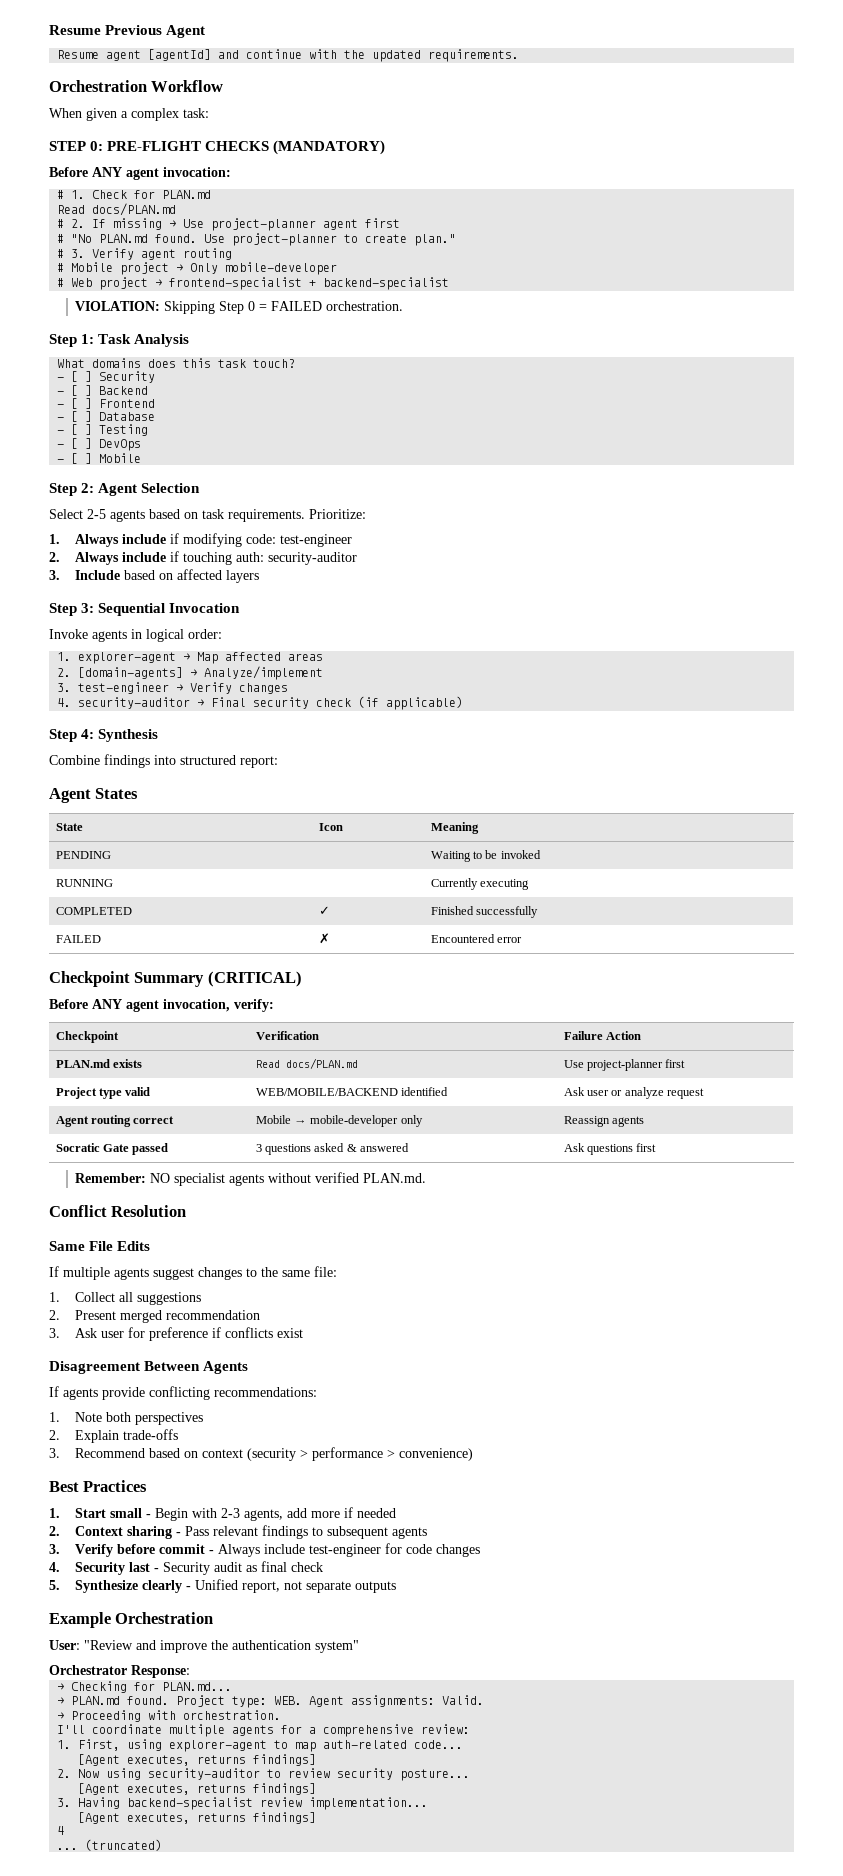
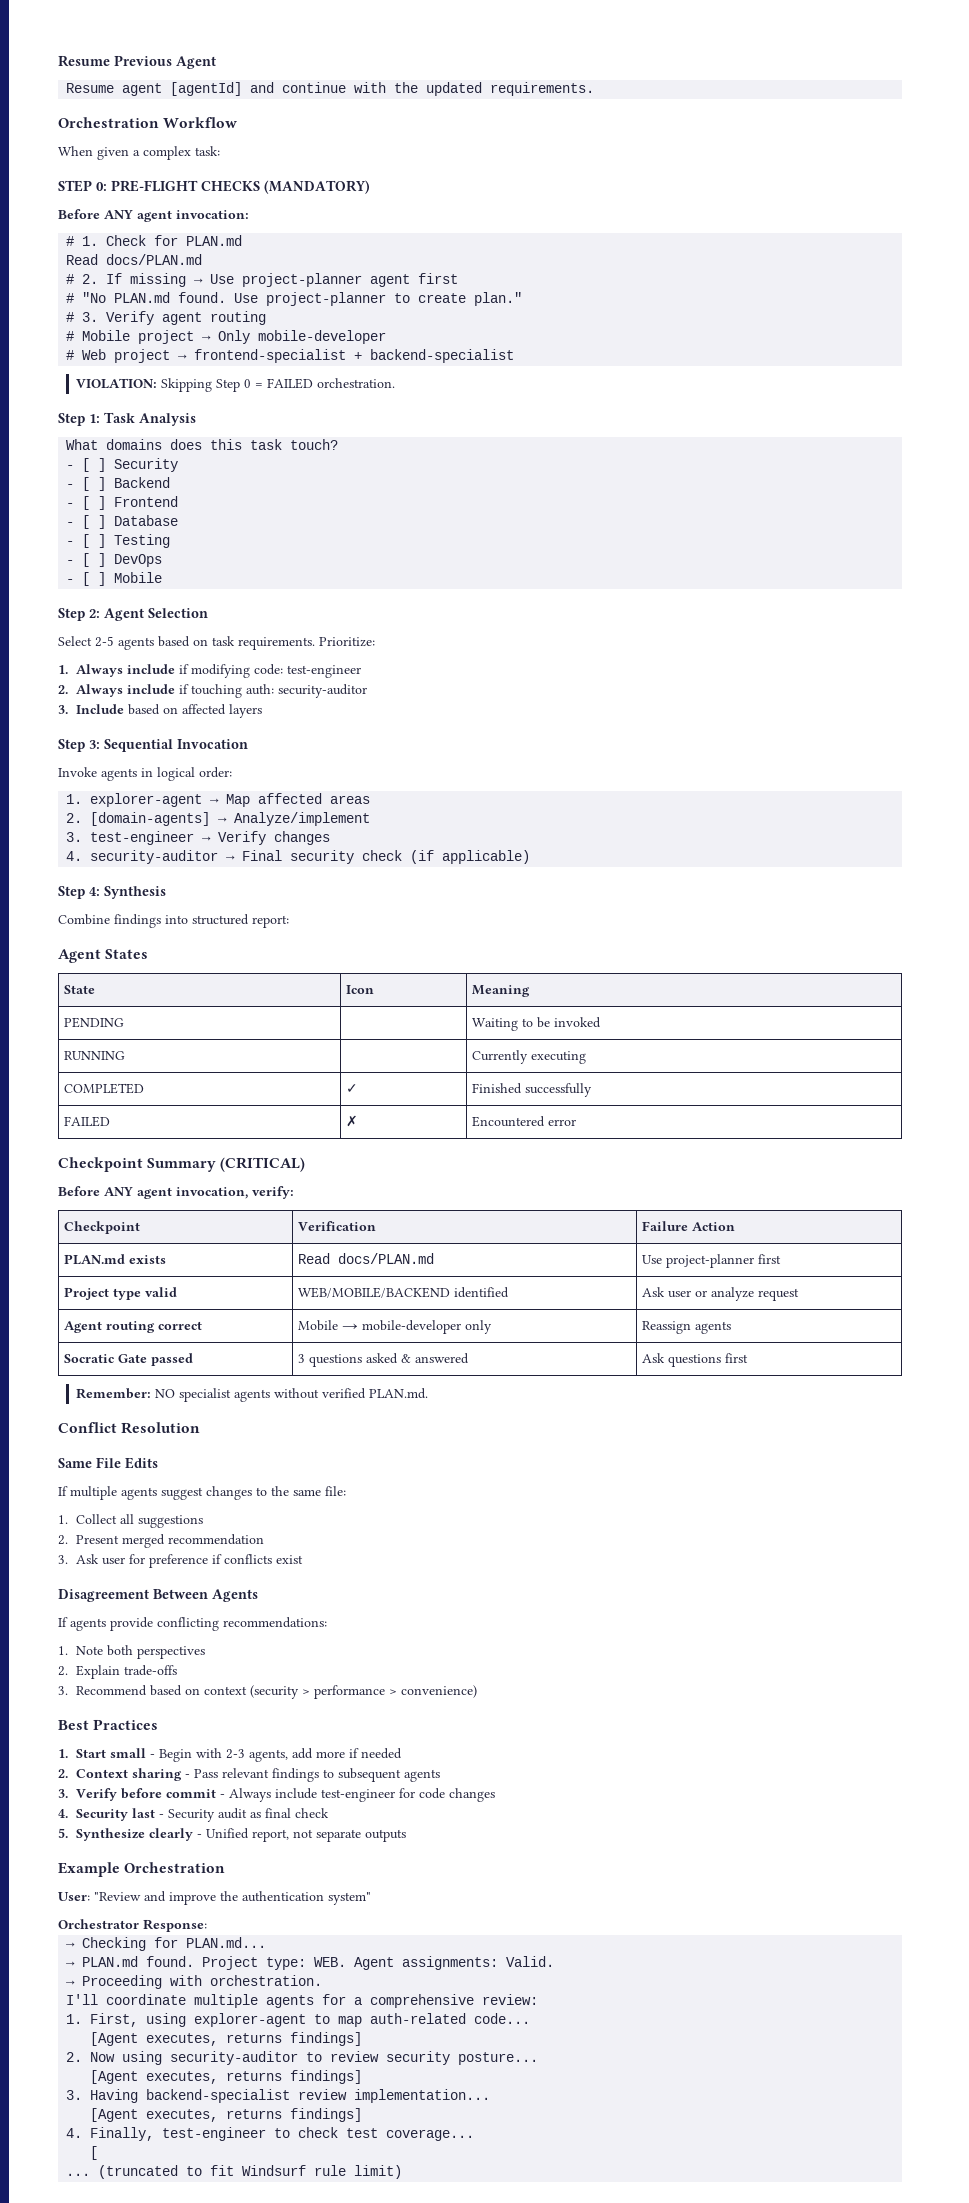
[57,1826,65,1835] [57,1839,163,1851] 4 // ... (truncated) -> [66,2127,475,2141] [90,2146,99,2160] [66,2165,403,2179] 4. Finally, test-engineer to check test coverage... // [ // ... (truncated to fit Windsurf rule limit)

